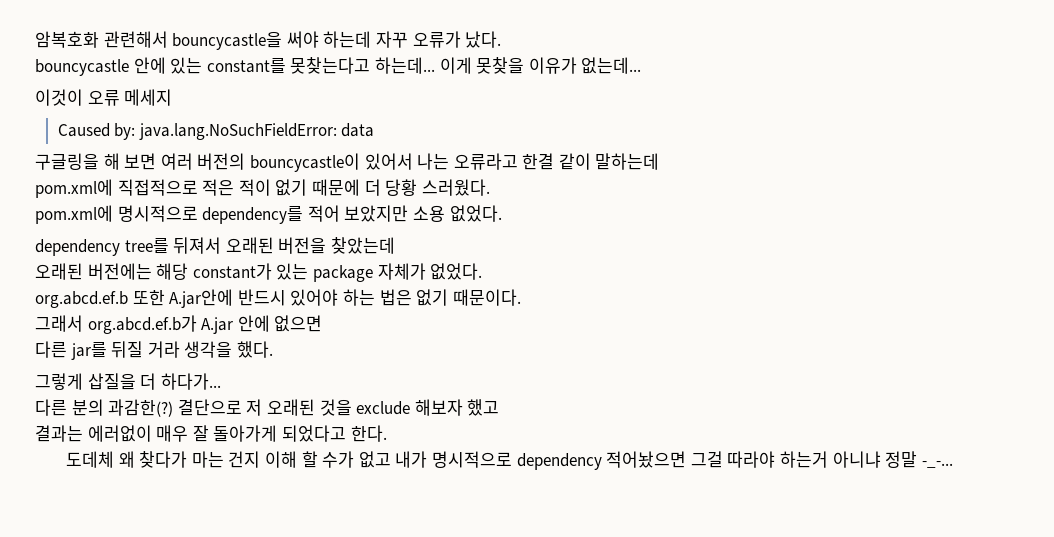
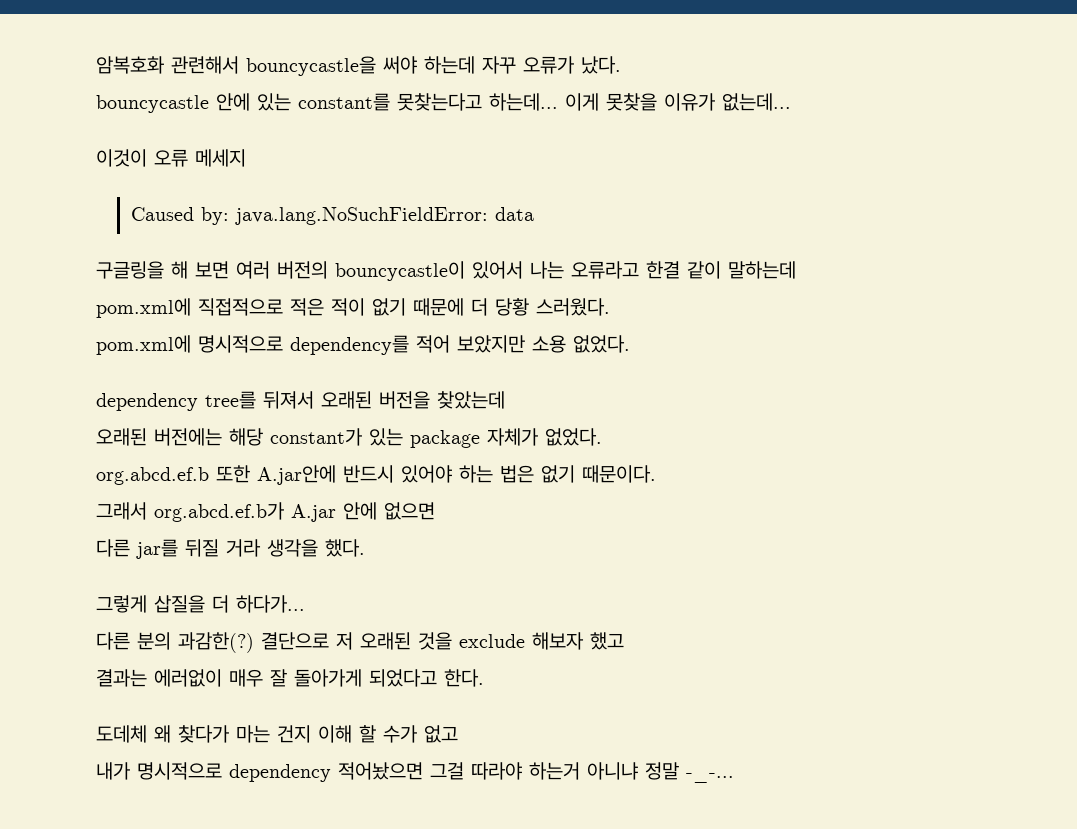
(391, 459) none -> (458, 734) //

